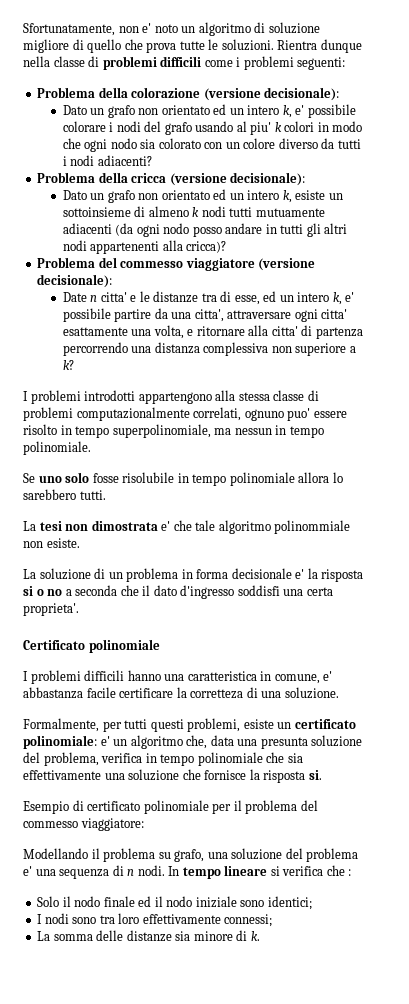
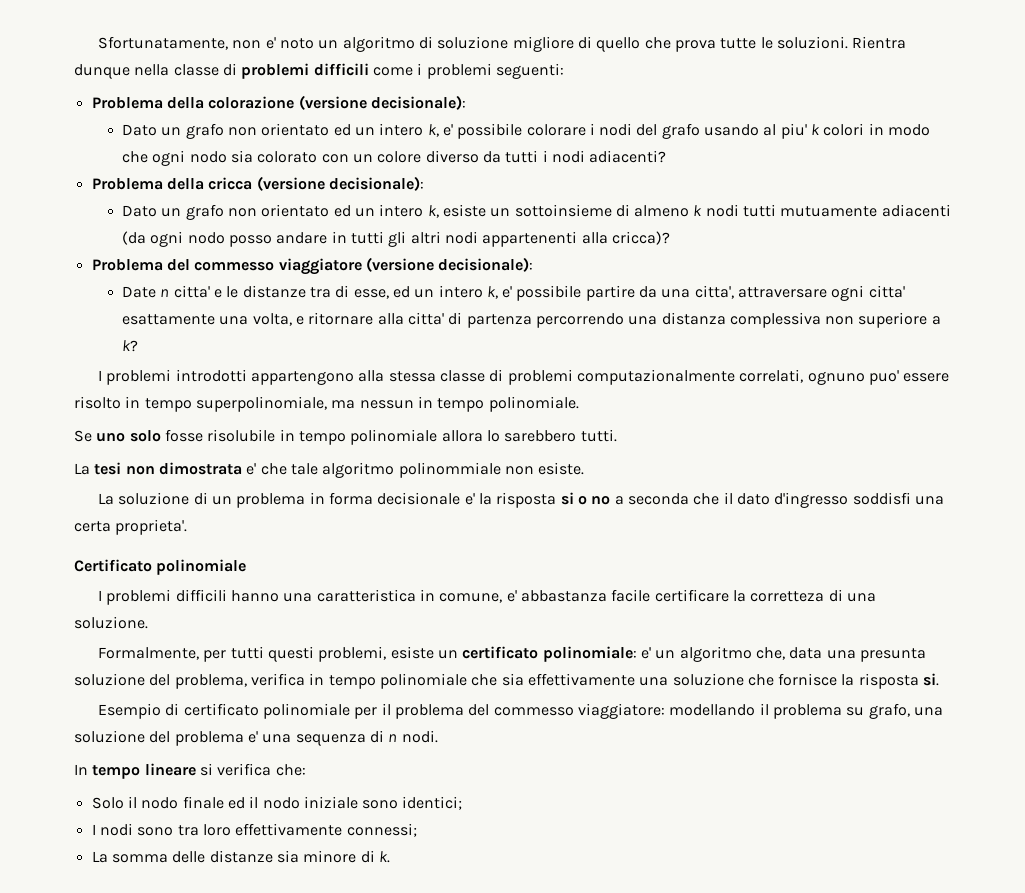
[23,848,88,859] // Modellando -> [669,704,756,716] modellando
(165, 870) none -> (438, 736) //
[326,865,352,876] che : -> [275,764,306,776] che:

